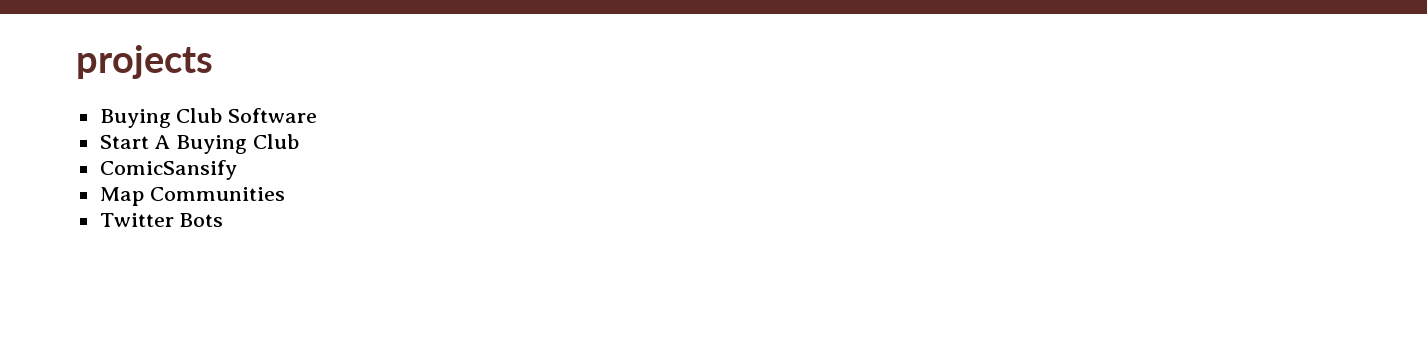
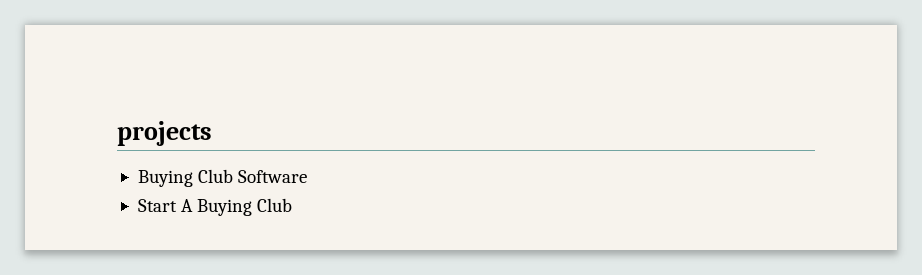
[99,160,237,180] [99,187,286,206] [99,213,224,227] // ComicSansify // Map Communities // Twitter Bots -> (293, 205) none

